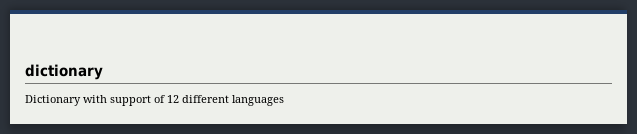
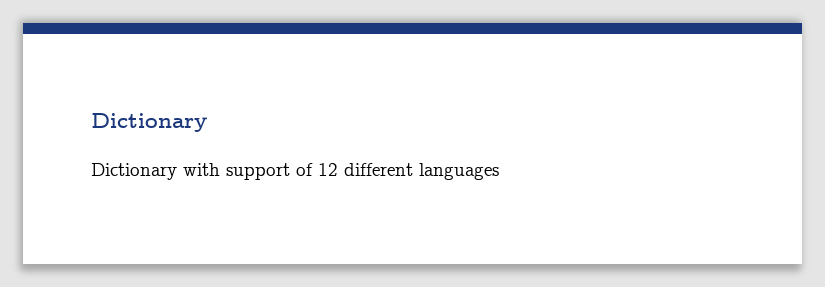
[25,64,103,80] dictionary -> [91,113,207,132] Dictionary

